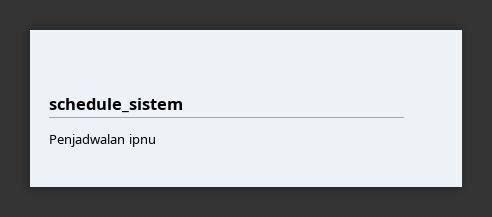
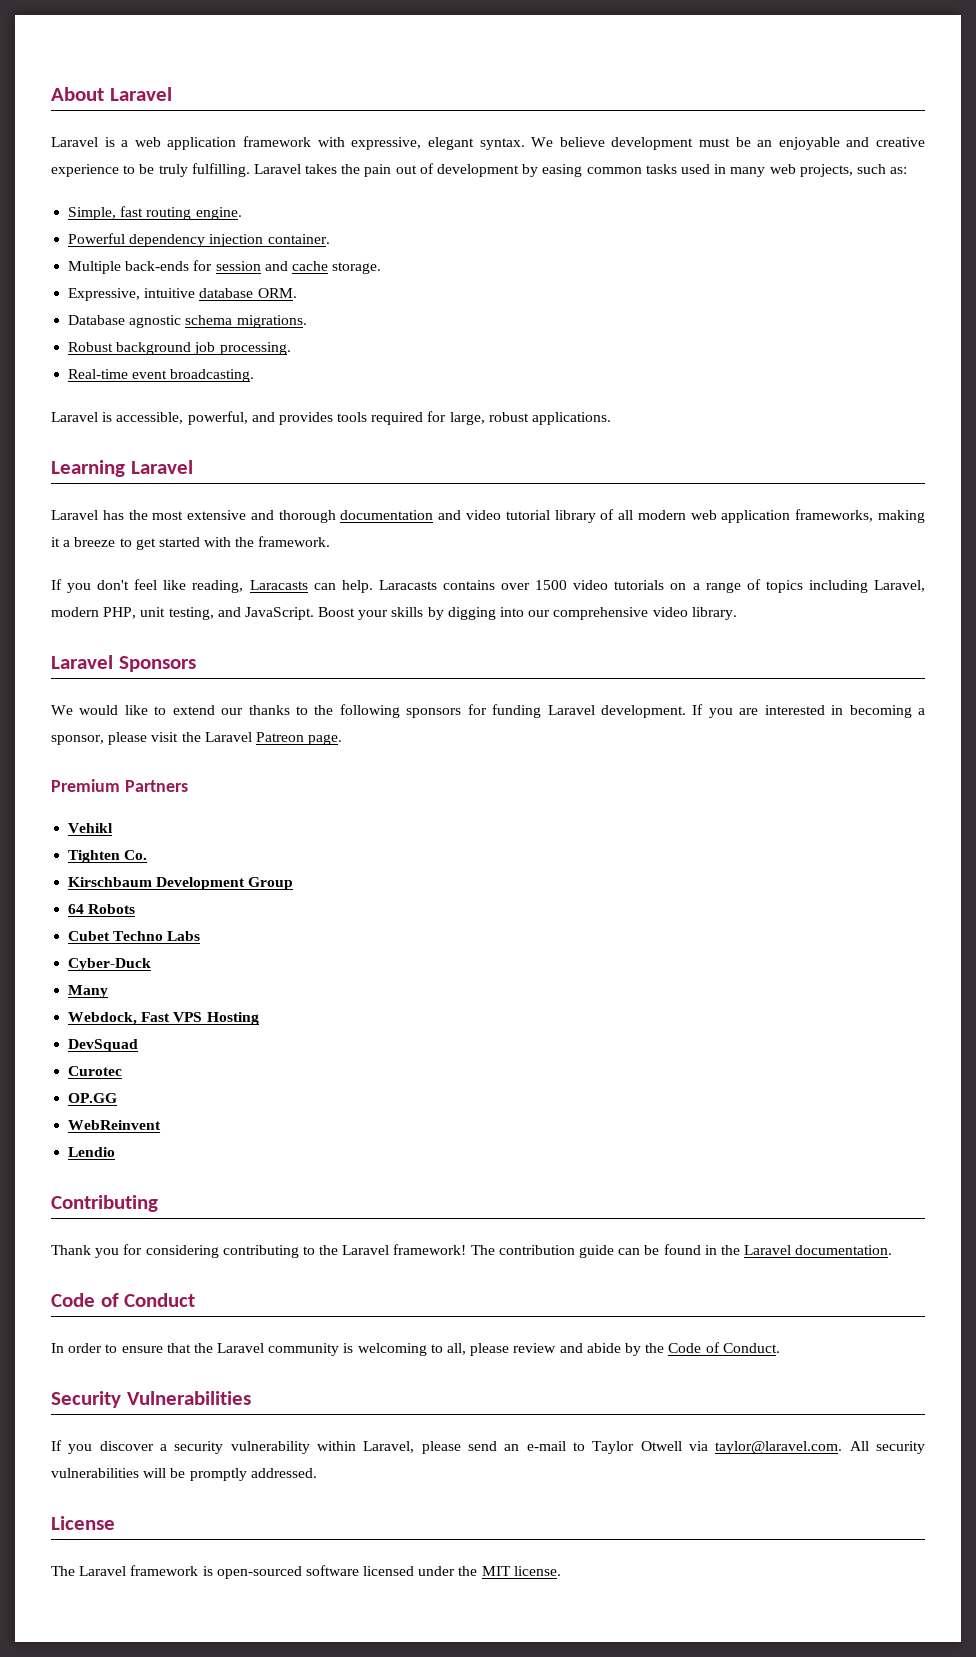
[49,98,183,113] [49,134,156,147] schedule_sistem // Penjadwalan ipnu -> [51,87,172,101] [51,136,925,150] [51,163,908,177] [68,206,242,220] [68,233,330,247] [68,260,382,274] [68,288,297,301] [68,315,307,328] [68,342,291,355] [68,369,255,382] [51,411,612,425] [51,460,193,477] [51,509,926,523] [51,536,331,550] [51,579,925,593] [51,607,737,620] [51,655,196,672] [51,704,926,718] [51,732,343,745] [51,779,188,792] [68,823,114,833] [68,850,148,863] [68,877,294,890] [68,904,136,914] [68,931,201,941] [68,958,152,971] [68,985,109,998] [68,1012,259,1025] [68,1039,139,1052] [68,1066,123,1076] [68,1093,118,1103] [68,1120,162,1130] [68,1147,116,1157] [51,1195,158,1212] [51,1244,893,1258] [51,1293,196,1307] [51,1342,780,1356] [51,1391,251,1408] [51,1440,926,1454] [51,1468,317,1481] [51,1516,115,1530] [51,1565,561,1579] About Laravel // Laravel is a web application framework with expressive, elegant syntax. We believe development must be an enjoyable and creative experience to be truly fulfilling. Laravel takes the pain out of development by easing common tasks used in many web projects, such as: // Simple, fast routing engine. // Powerful dependency injection container. // Multiple back-ends for session and cache storage. // Expressive, intuitive database ORM. // Database agnostic schema migrations. // Robust background job processing. // Real-time event broadcasting. // Laravel is accessible, powerful, and provides tools required for large, robust applications. // Learning Laravel // Laravel has the most extensive and thorough documentation and video tutorial library of all modern web application frameworks, making it a breeze to get started with the framework. // If you don't feel like reading, Laracasts can help. Laracasts contains over 1500 video tutorials on a range of topics including Laravel, modern PHP, unit testing, and JavaScript. Boost your skills by digging into our comprehensive video library. // Laravel Sponsors // We would like to extend our thanks to the following sponsors for funding Laravel development. If you are interested in becoming a sponsor, please visit the Laravel Patreon page. // Premium Partners // Vehikl // Tighten Co. // Kirschbaum Development Group // 64 Robots // Cubet Techno Labs // Cyber-Duck // Many // Webdock, Fast VPS Hosting // DevSquad // Curotec // OP.GG // WebReinvent // Lendio // Contributing // Thank you for considering contributing to the Laravel framework! The contribution guide can be found in the Laravel documentation. // Code of Conduct // In order to ensure that the Laravel community is welcoming to all, please review and abide by the Code of Conduct. // Security Vulnerabilities // If you discover a security vulnerability within Laravel, please send an e-mail to Taylor Otwell via taylor@laravel.com. All security vulnerabilities will be promptly addressed. // License // The Laravel framework is open-sourced software licensed under the MIT license.

